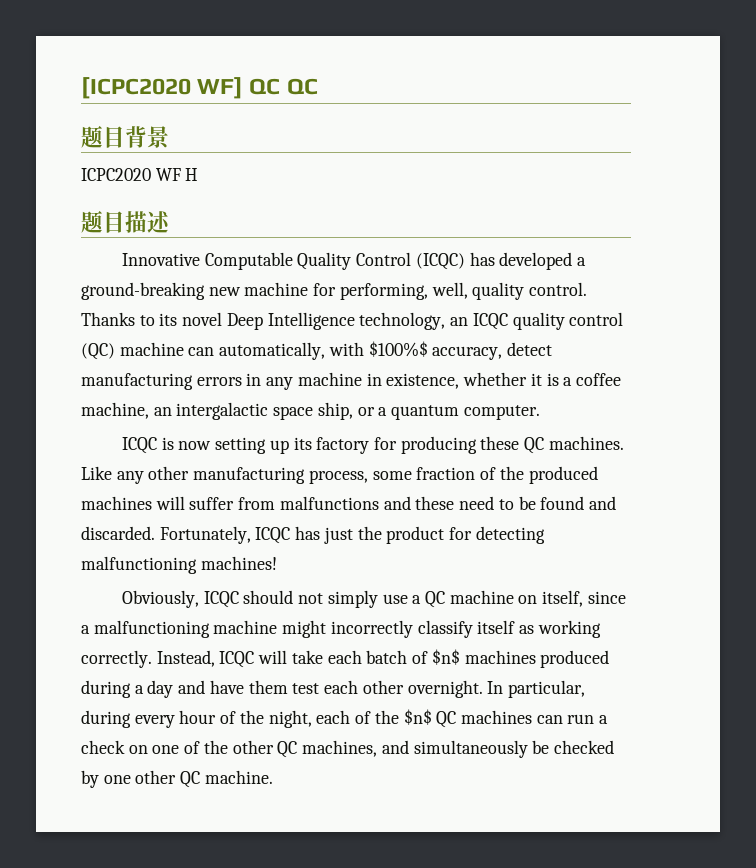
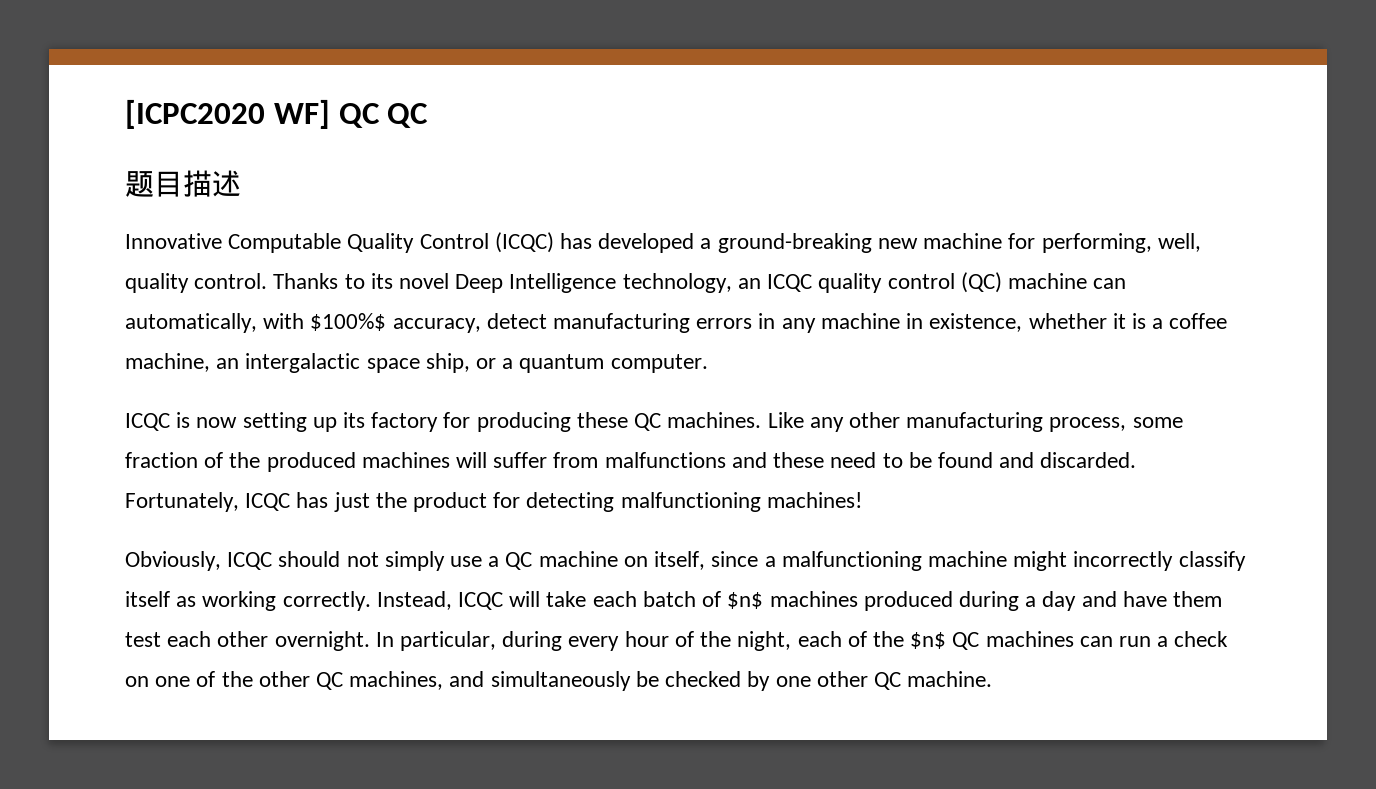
[81,125,169,149] [81,168,199,181] // 题目背景 // ICPC2020 WF H -> (429, 115) none

